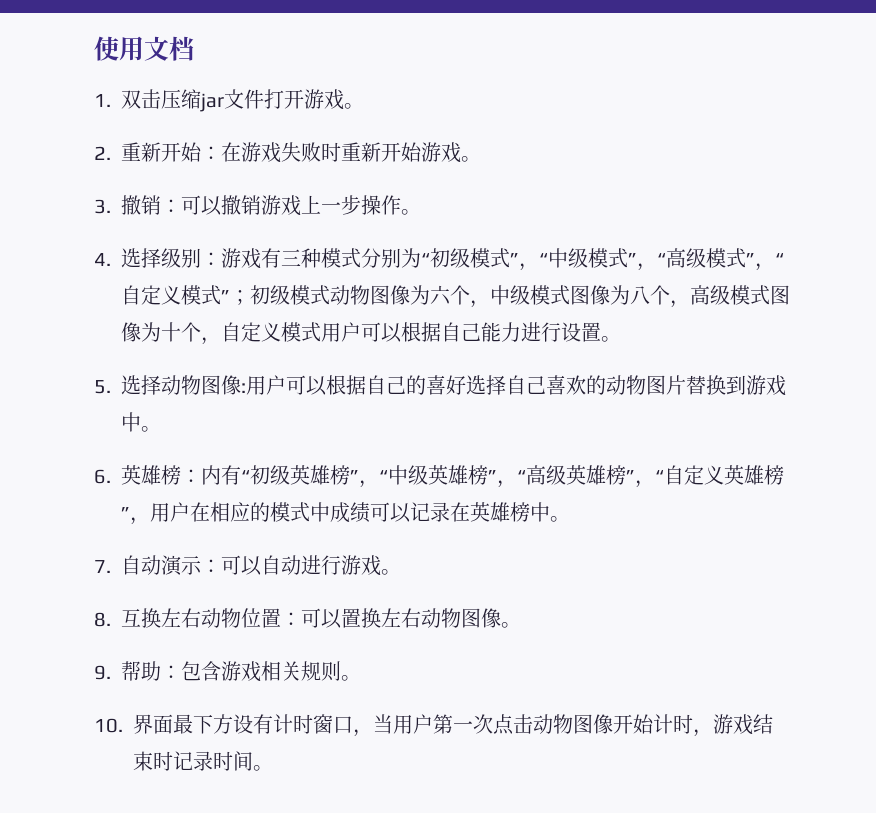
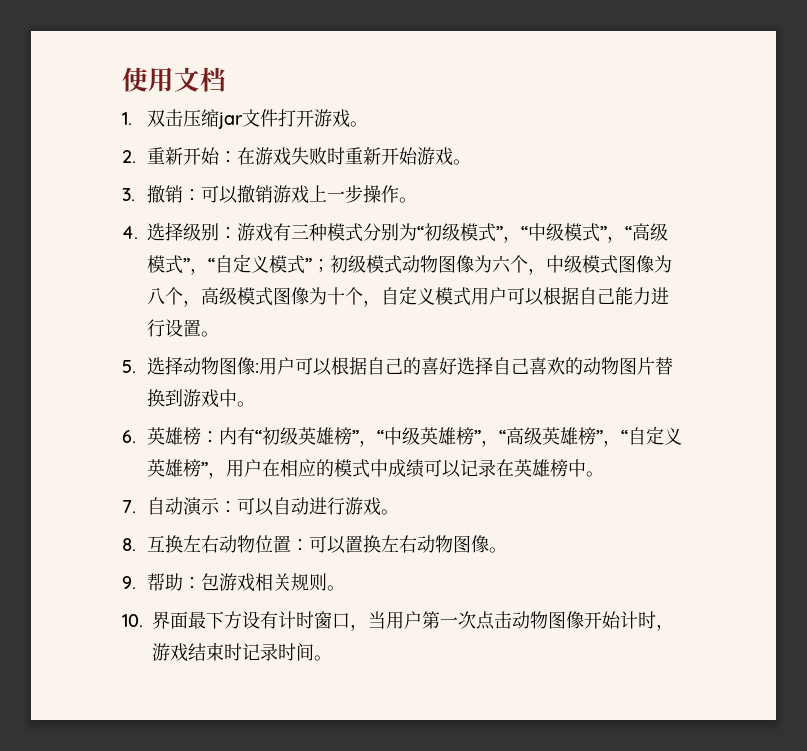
[201,661,221,681] 含 -> (219, 582) none

